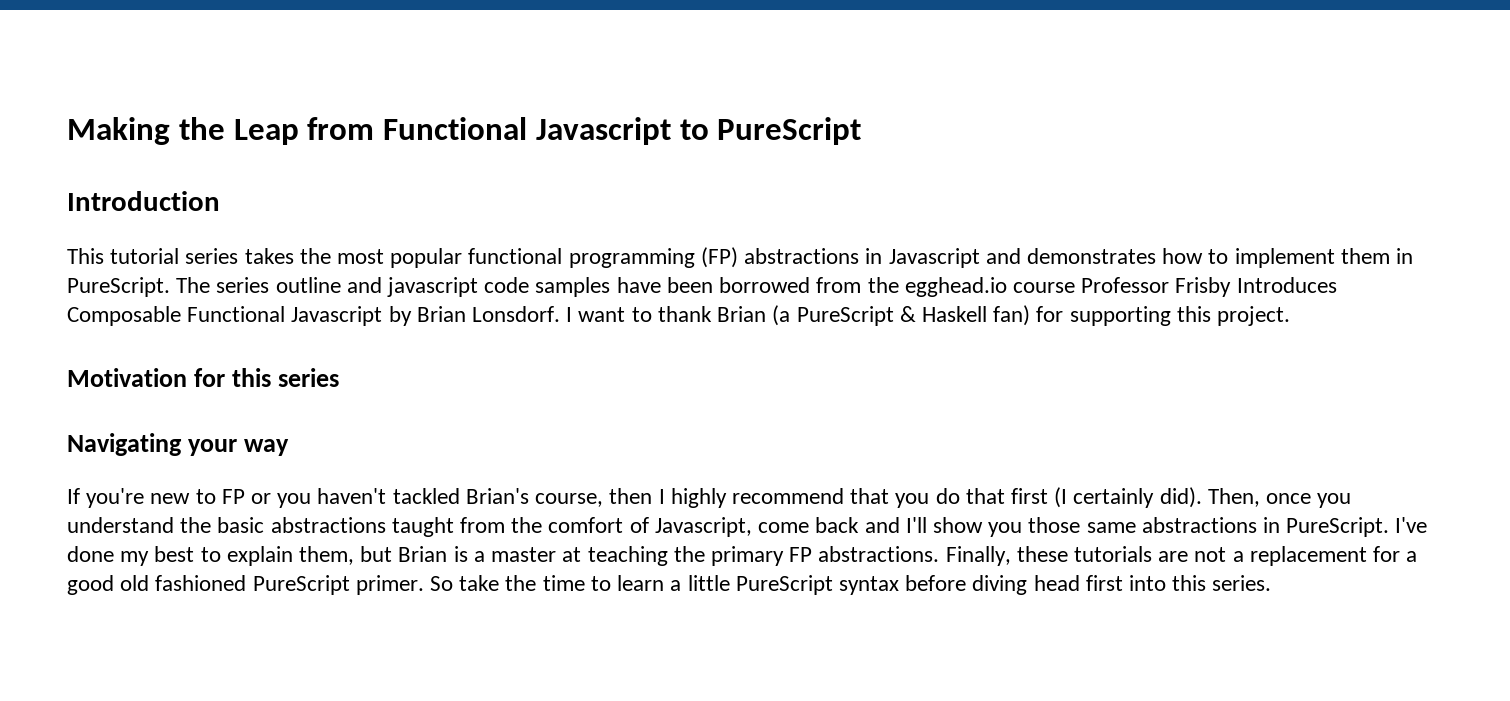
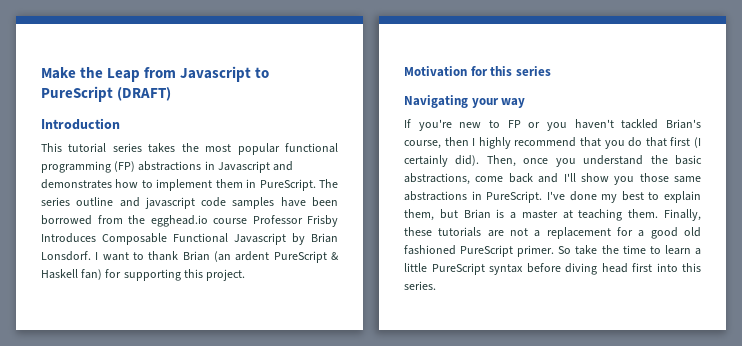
[67,117,170,145] Making -> [41,67,76,79] Make
[383,117,528,140] Functional -> (177, 72) none
(862, 131) none -> [117,87,172,101] (DRAFT)
[772,305,791,326] (a -> [214,251,270,262] (an ardent
[270,517,752,537] abstractions taught from the comfort of Javascript, -> [404,173,470,185] abstractions,
[673,546,940,566] the primary FP abstractions. -> [628,209,659,218] them.

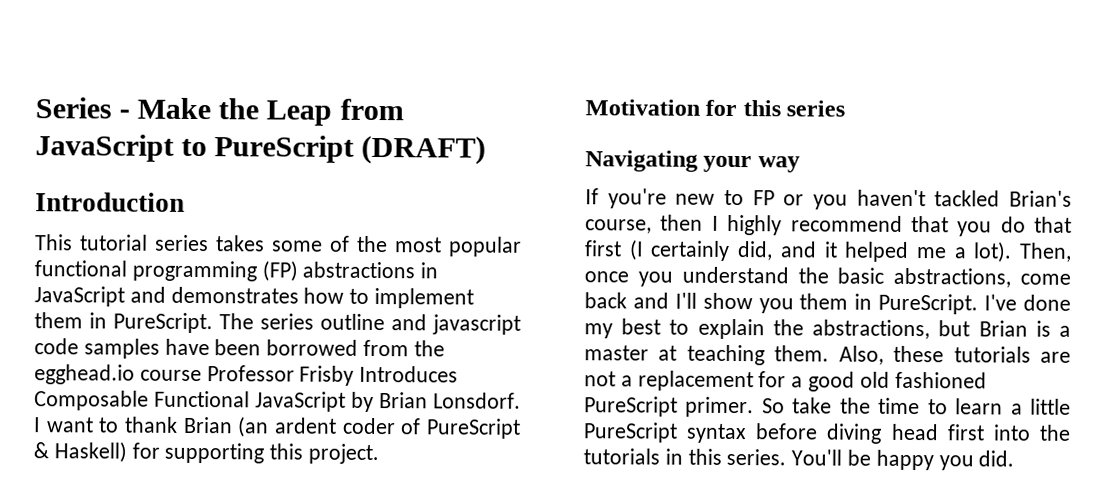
(41, 73) none -> [35,97,131,119] Series -
[180,66,252,82] Javascript -> [35,134,174,162] JavaScript
(176, 148) none -> [271,235,350,252] some of
[217,161,270,173] Javascript -> [34,286,125,307] JavaScript
[234,233,286,245] Javascript -> [255,391,346,412] JavaScript
[273,251,339,263] [41,269,103,280] PureScript & Haskell fan) -> [341,417,521,439] [33,441,127,463] coder of PureScript & Haskell)
[455,155,480,166] did). -> [737,241,1013,263] did, and it helped me a lot).
[639,173,701,183] [404,191,467,201] those same abstractions -> [799,293,849,310] them
[404,209,434,221] them, -> [772,319,931,340] the abstractions,
[664,209,701,221] Finally, -> [838,345,884,365] Also,
[682,263,701,272] [404,281,436,290] this series. -> [1039,424,1071,441] [583,448,1015,471] the tutorials in this series. You'll be happy you did.

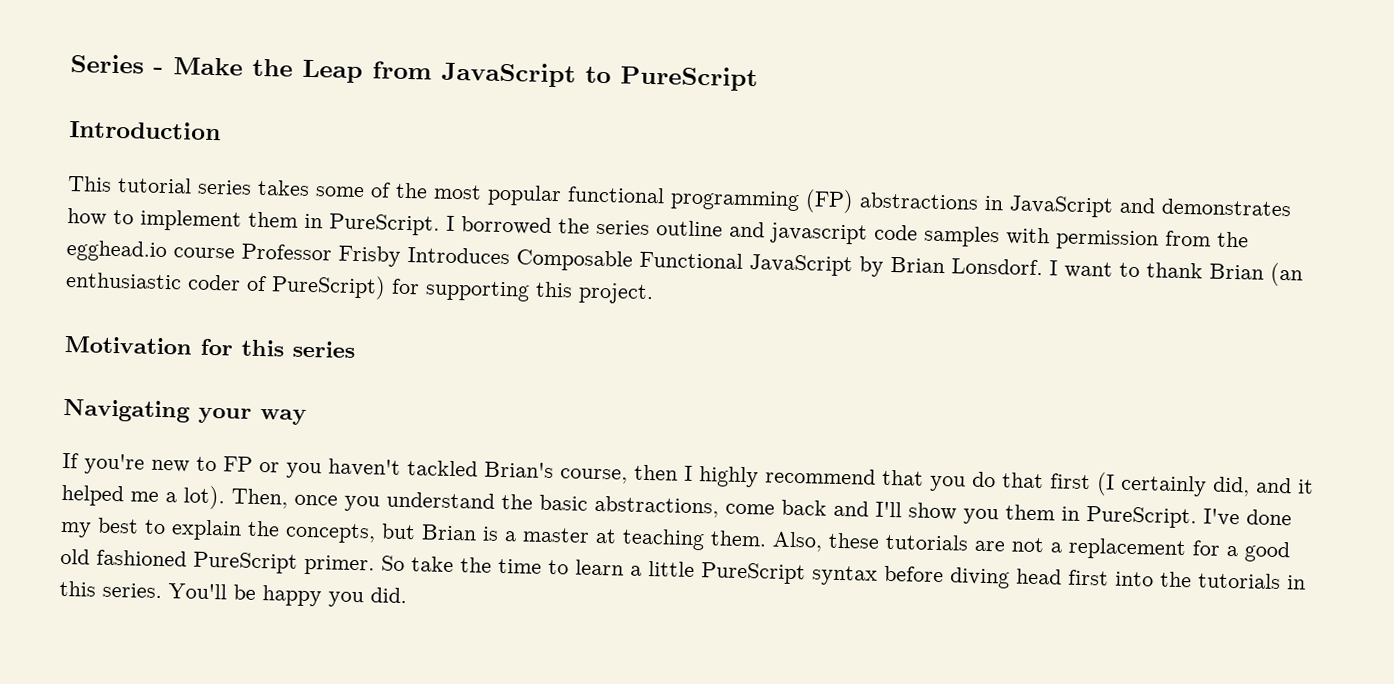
[361,135,487,165] (DRAFT) -> (758, 78) none
[219,313,254,330] The -> [446,215,590,235] I borrowed the
[164,338,359,356] have been borrowed -> [1006,227,1159,251] with permission
[274,417,337,434] ardent -> [65,271,182,290] enthusiastic
[426,418,521,439] [33,441,127,463] PureScript & Haskell) -> [271,274,386,300] PureScript)
[812,319,931,340] abstractions, -> [285,522,376,544] concepts,

